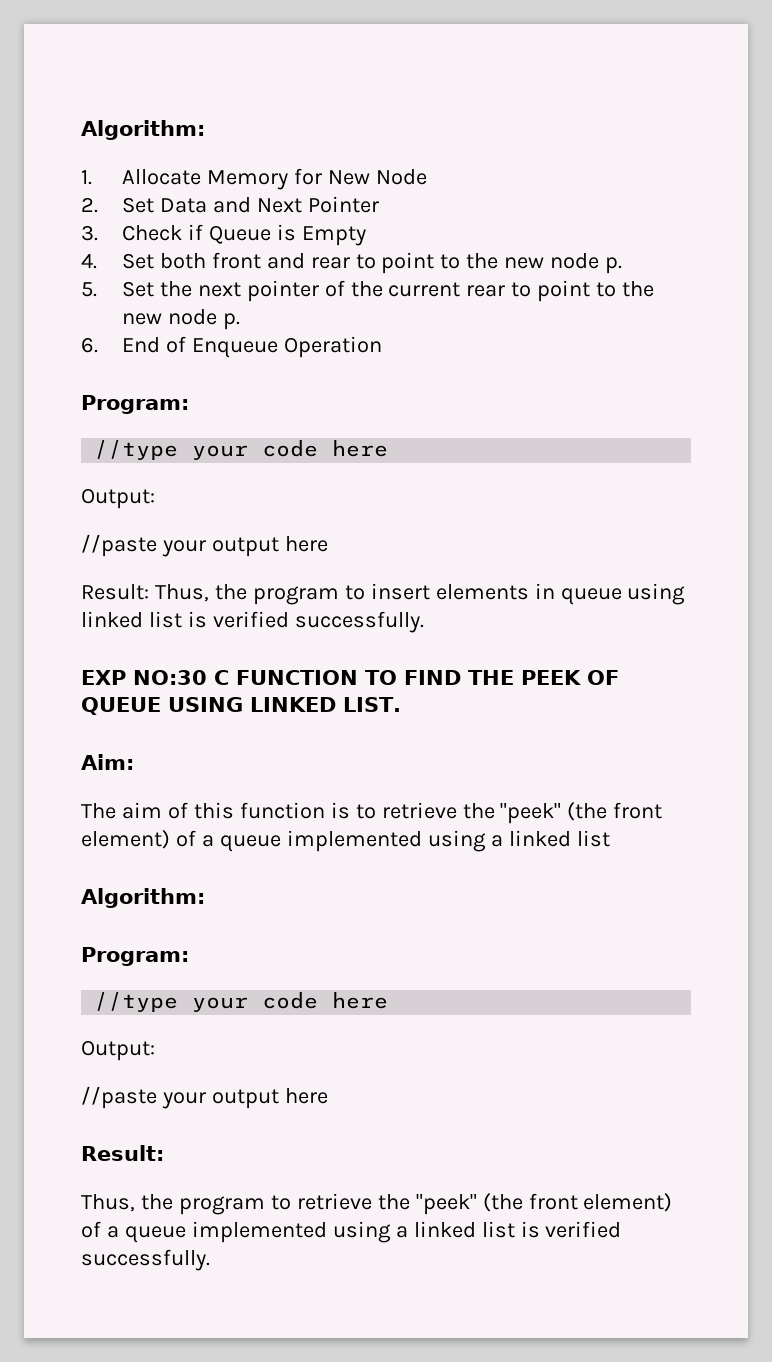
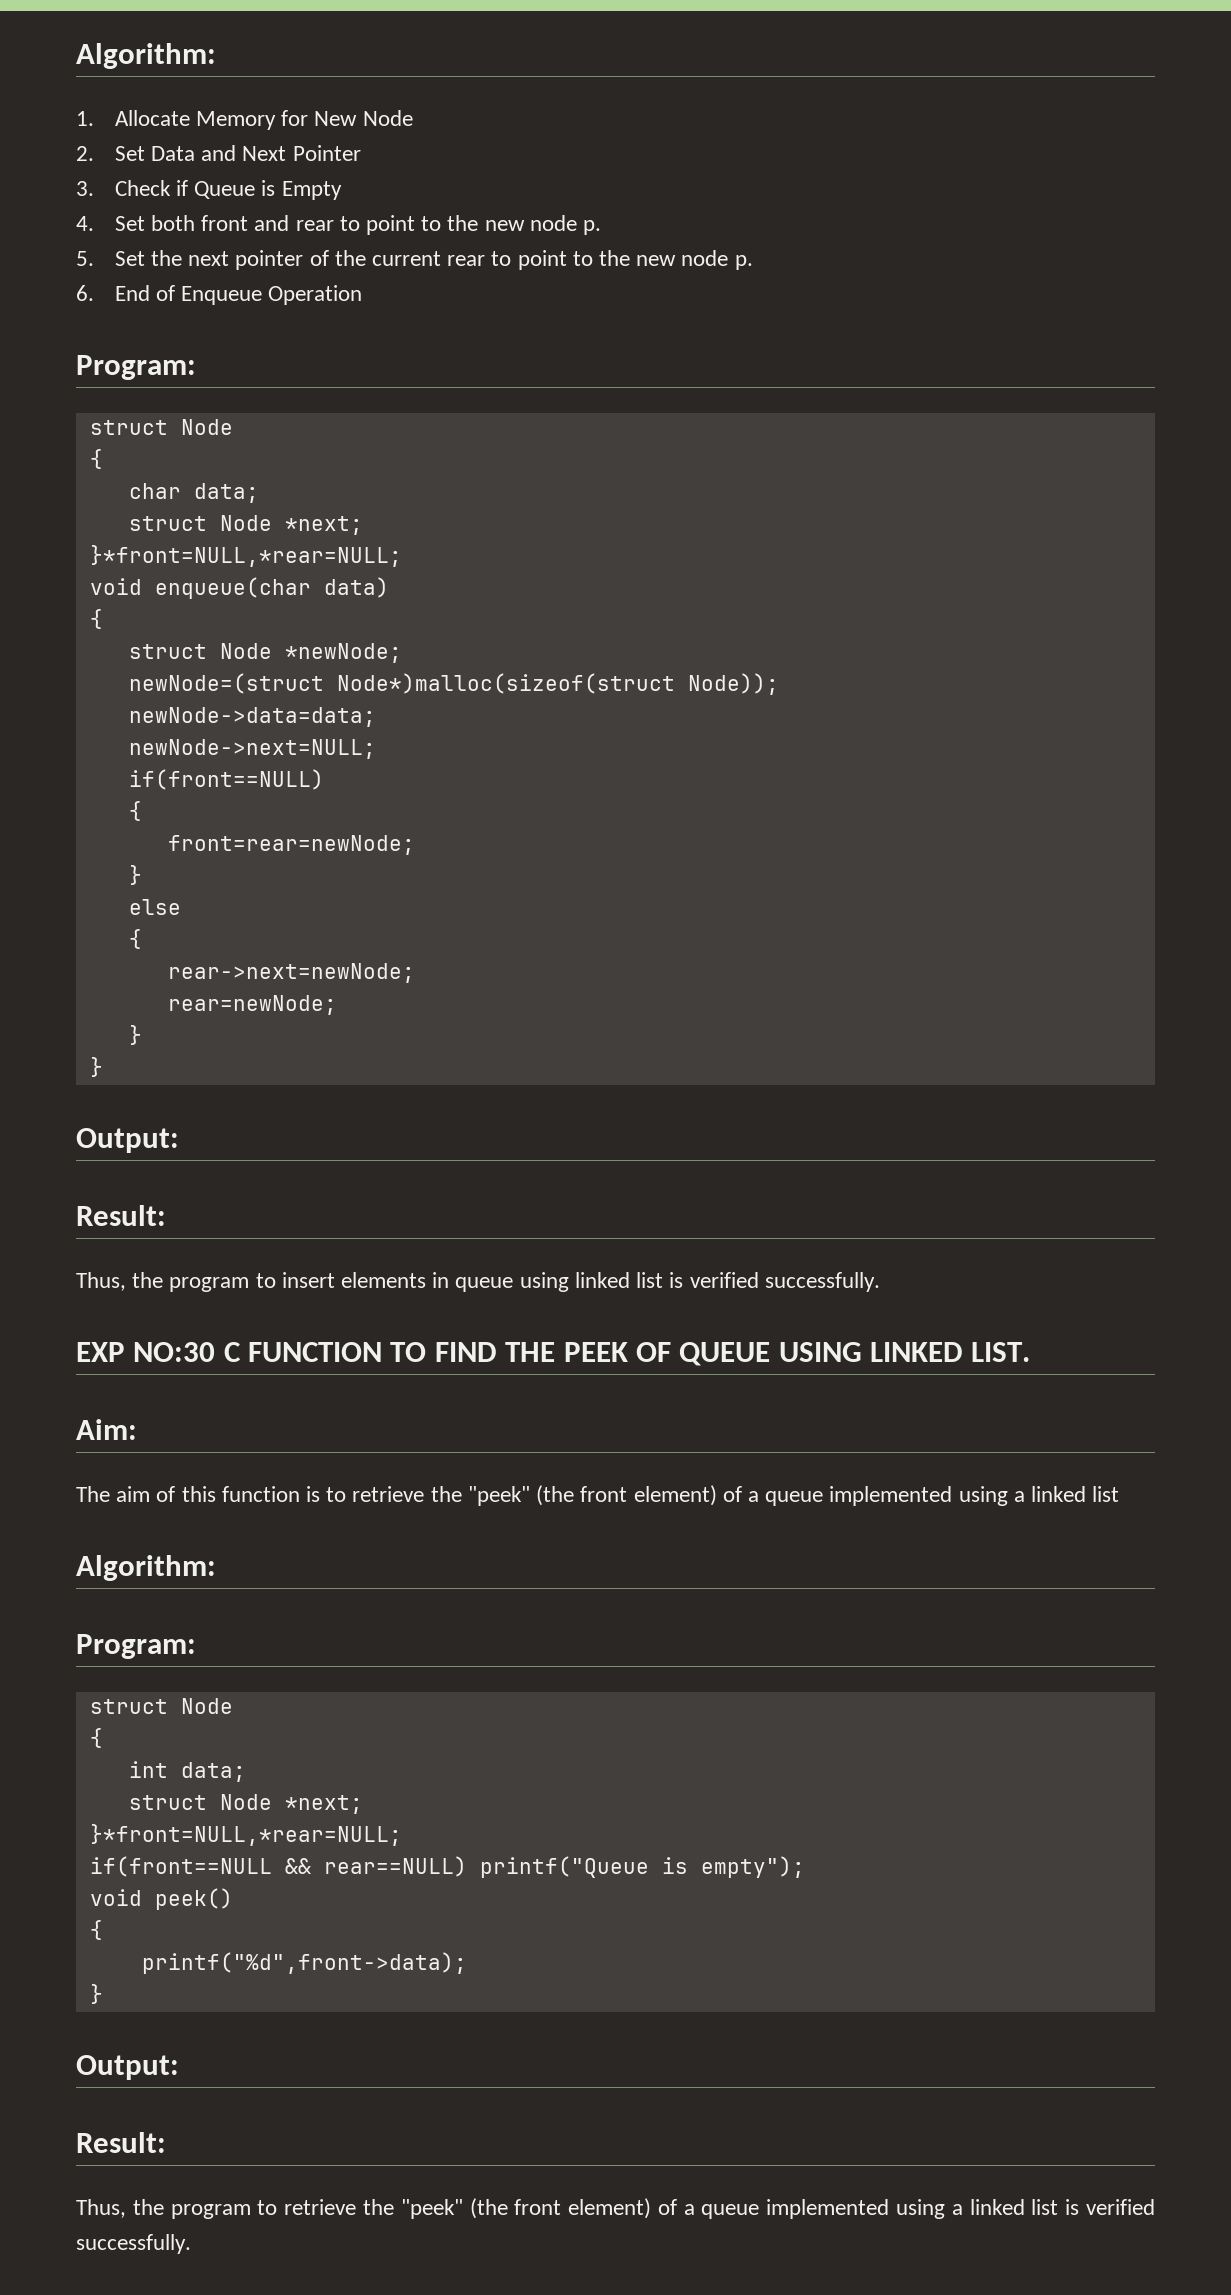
[94,440,389,460] [81,488,155,509] [81,534,328,557] [81,584,149,600] //type your code here // Output: // //paste your output here // Result: -> [89,419,233,435] [89,449,103,469] [128,483,259,503] [128,515,363,535] [89,545,402,567] [89,577,389,599] [89,609,103,629] [128,643,402,663] [128,673,779,695] [128,707,376,727] [128,739,376,759] [128,769,324,790] [128,801,142,821] [167,835,415,855] [128,865,142,885] [128,899,181,915] [128,929,142,949] [167,963,415,983] [167,995,337,1015] [128,1025,142,1045] [89,1057,103,1077] [76,1128,179,1153] [76,1205,166,1226] struct Node // { // char data; // struct Node *next; // }*front=NULL,*rear=NULL; // void enqueue(char data) // { // struct Node *newNode; // newNode=(struct Node*)malloc(sizeof(struct Node)); // newNode->data=data; // newNode->next=NULL; // if(front==NULL) // { // front=rear=newNode; // } // else // { // rear->next=newNode; // rear=newNode; // } // } // Output: // Result: //
[94,992,389,1012] [81,1040,155,1061] [81,1086,328,1109] //type your code here // Output: // //paste your output here -> [89,1698,233,1714] [89,1728,103,1748] [128,1761,246,1782] [128,1794,363,1814] [89,1824,402,1846] [89,1856,805,1878] [89,1888,233,1910] [89,1920,103,1940] [141,1952,467,1974] [89,1984,103,2004] [76,2055,179,2080] struct Node // { // int data; // struct Node *next; // }*front=NULL,*rear=NULL; // if(front==NULL && rear==NULL) printf("Queue is empty"); // void peek() // { // printf("%d",front->data); // } // Output:

